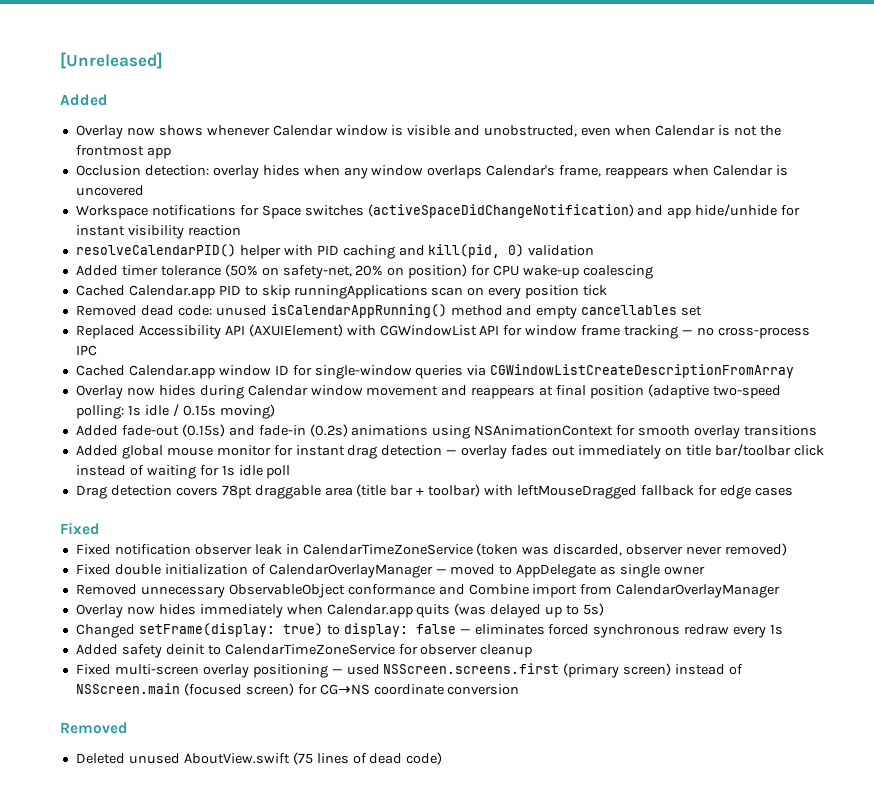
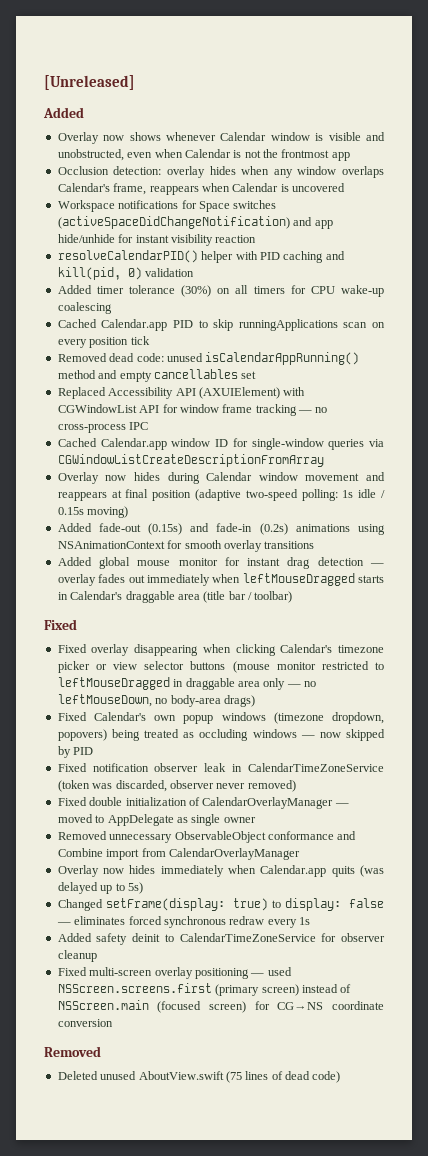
[224,264,468,279] (50% on safety-net, 20% on position) -> [181,285,285,297] (30%) on all timers
[664,444,824,457] [75,465,291,479] [75,485,252,499] on title bar/toolbar click instead of waiting for 1s idle poll // Drag detection covers 78pt -> [212,573,384,586] [57,591,123,600] when leftMouseDragged starts in Calendar's
[416,487,425,495] + -> [248,592,252,600] /
[484,485,793,499] [60,522,100,535] with leftMouseDragged fallback for edge cases // Fixed -> [44,619,77,630] [57,644,385,656] [57,661,384,673] [57,677,316,690] [57,694,255,707] [57,712,384,724] [57,729,385,741] [57,746,94,758] // Fixed // Fixed overlay disappearing when clicking Calendar's timezone picker or view selector buttons (mouse monitor restricted to leftMouseDragged in draggable area only — no leftMouseDown, no body-area drags) // Fixed Calendar's own popup windows (timezone dropdown, popovers) being treated as occluding windows — now skipped by PID

